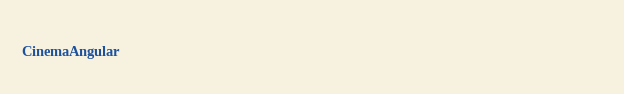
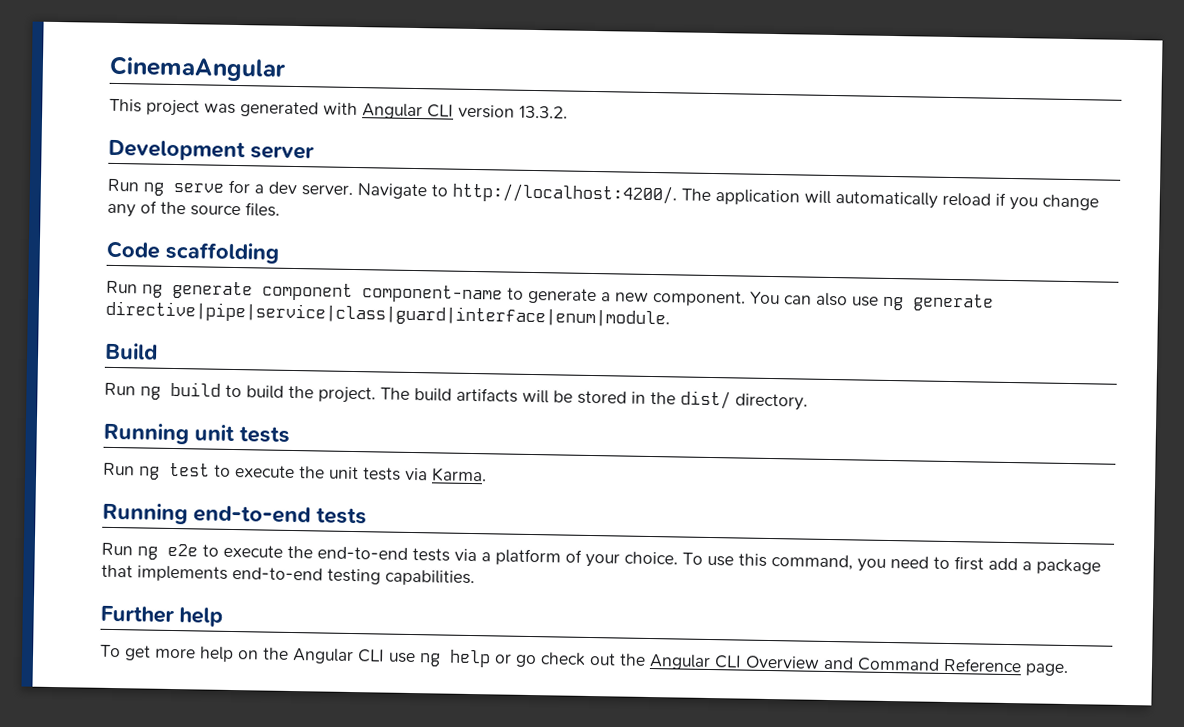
(120, 52) none -> [109,98,568,120] [108,139,315,162] [107,178,1099,211] [107,200,280,218] [106,240,279,264] [106,280,994,312] [105,300,670,329] [105,342,158,360] [104,381,808,411] [103,422,290,445] [103,462,487,483] [102,502,367,525] [101,542,1101,575] [101,564,475,587] [100,605,223,627] [100,644,1069,677] // This project was generated with Angular CLI version 13.3.2. // Development server // Run ng serve for a dev server. Navigate to http://localhost:4200/. The application will automatically reload if you change any of the source files. // Code scaffolding // Run ng generate component component-name to generate a new component. You can also use ng generate directive|pipe|service|class|guard|interface|enum|module. // Build // Run ng build to build the project. The build artifacts will be stored in the dist/ directory. // Running unit tests // Run ng test to execute the unit tests via Karma. // Running end-to-end tests // Run ng e2e to execute the end-to-end tests via a platform of your choice. To use this command, you need to first add a package that implements end-to-end testing capabilities. // Further help // To get more help on the Angular CLI use ng help or go check out the Angular CLI Overview and Command Reference page.

